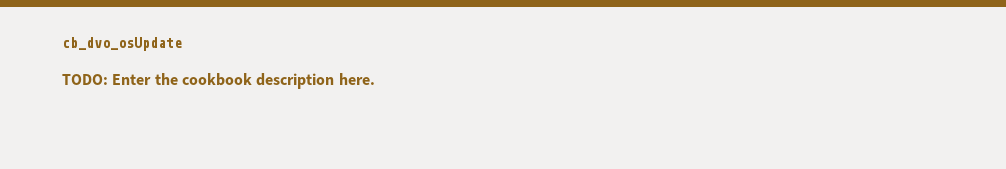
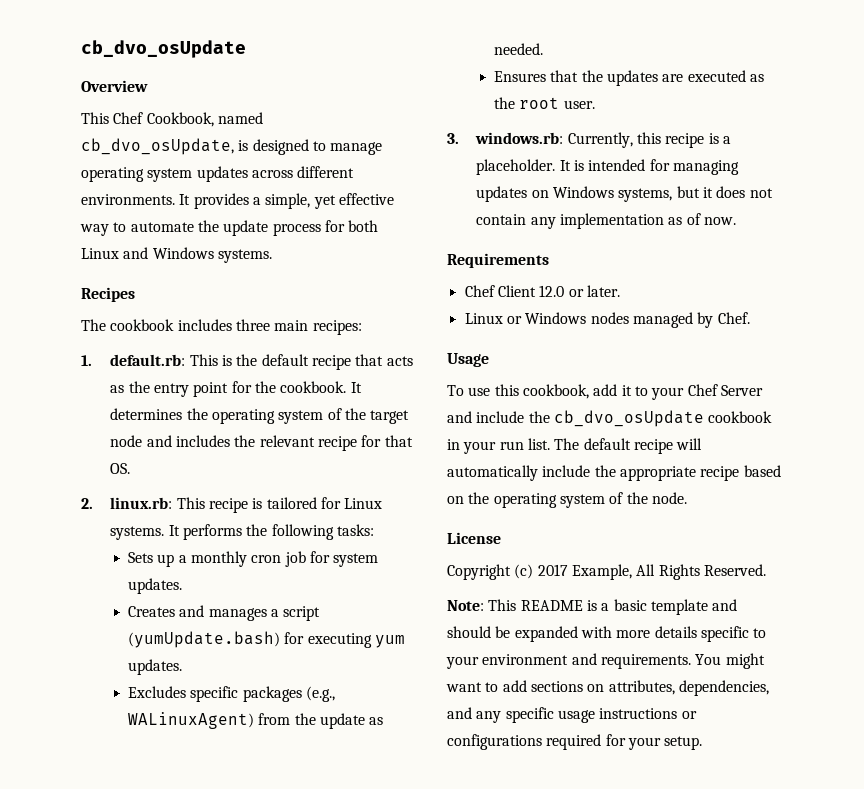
[62,73,375,89] TODO: Enter the cookbook description here. -> [81,80,148,92] [81,112,263,127] [81,138,383,155] [81,166,355,182] [81,193,394,209] [80,220,379,236] [81,247,272,263] [81,287,135,302] [81,319,362,335] [81,354,413,370] [110,381,362,397] [110,408,410,424] [110,435,413,451] [110,463,131,474] [81,497,383,513] [110,524,374,540] [127,551,379,567] [127,578,182,594] [127,605,321,621] [127,631,405,648] [127,659,182,675] [127,686,335,702] [127,712,384,729] [493,43,543,55] [493,70,764,86] [493,97,595,109] [447,132,731,148] [476,159,739,175] [476,186,773,202] [476,213,736,229] [447,253,549,268] [464,285,620,297] [464,312,750,328] [447,353,489,367] [447,384,763,400] [447,410,773,427] [447,438,703,454] [447,465,781,481] [447,492,687,508] [447,532,501,544] [447,564,766,580] [447,599,738,615] [447,626,767,642] [446,653,765,669] [446,680,769,696] [447,707,697,723] [447,734,703,750] Overview // This Chef Cookbook, named cb_dvo_osUpdate, is designed to manage operating system updates across different environments. It provides a simple, yet effective way to automate the update process for both Linux and Windows systems. // Recipes // The cookbook includes three main recipes: // 1. default.rb: This is the default recipe that acts as the entry point for the cookbook. It determines the operating system of the target node and includes the relevant recipe for that OS. // 2. linux.rb: This recipe is tailored for Linux systems. It performs the following tasks: // Sets up a monthly cron job for system updates. // Creates and manages a script (yumUpdate.bash) for executing yum updates. // Excludes specific packages (e.g., WALinuxAgent) from the update as needed. // Ensures that the updates are executed as the root user. // 3. windows.rb: Currently, this recipe is a placeholder. It is intended for managing updates on Windows systems, but it does not contain any implementation as of now. // Requirements // Chef Client 12.0 or later. // Linux or Windows nodes managed by Chef. // Usage // To use this cookbook, add it to your Chef Server and include the cb_dvo_osUpdate cookbook in your run list. The default recipe will automatically include the appropriate recipe based on the operating system of the node. // License // Copyright (c) 2017 Example, All Rights Reserved. // Note: This README is a basic template and should be expanded with more details specific to your environment and requirements. You might want to add sections on attributes, dependencies, and any specific usage instructions or configurations required for your setup.

